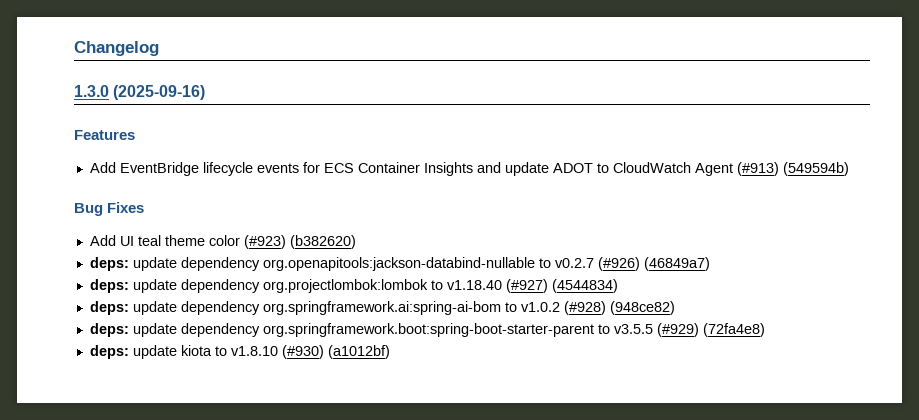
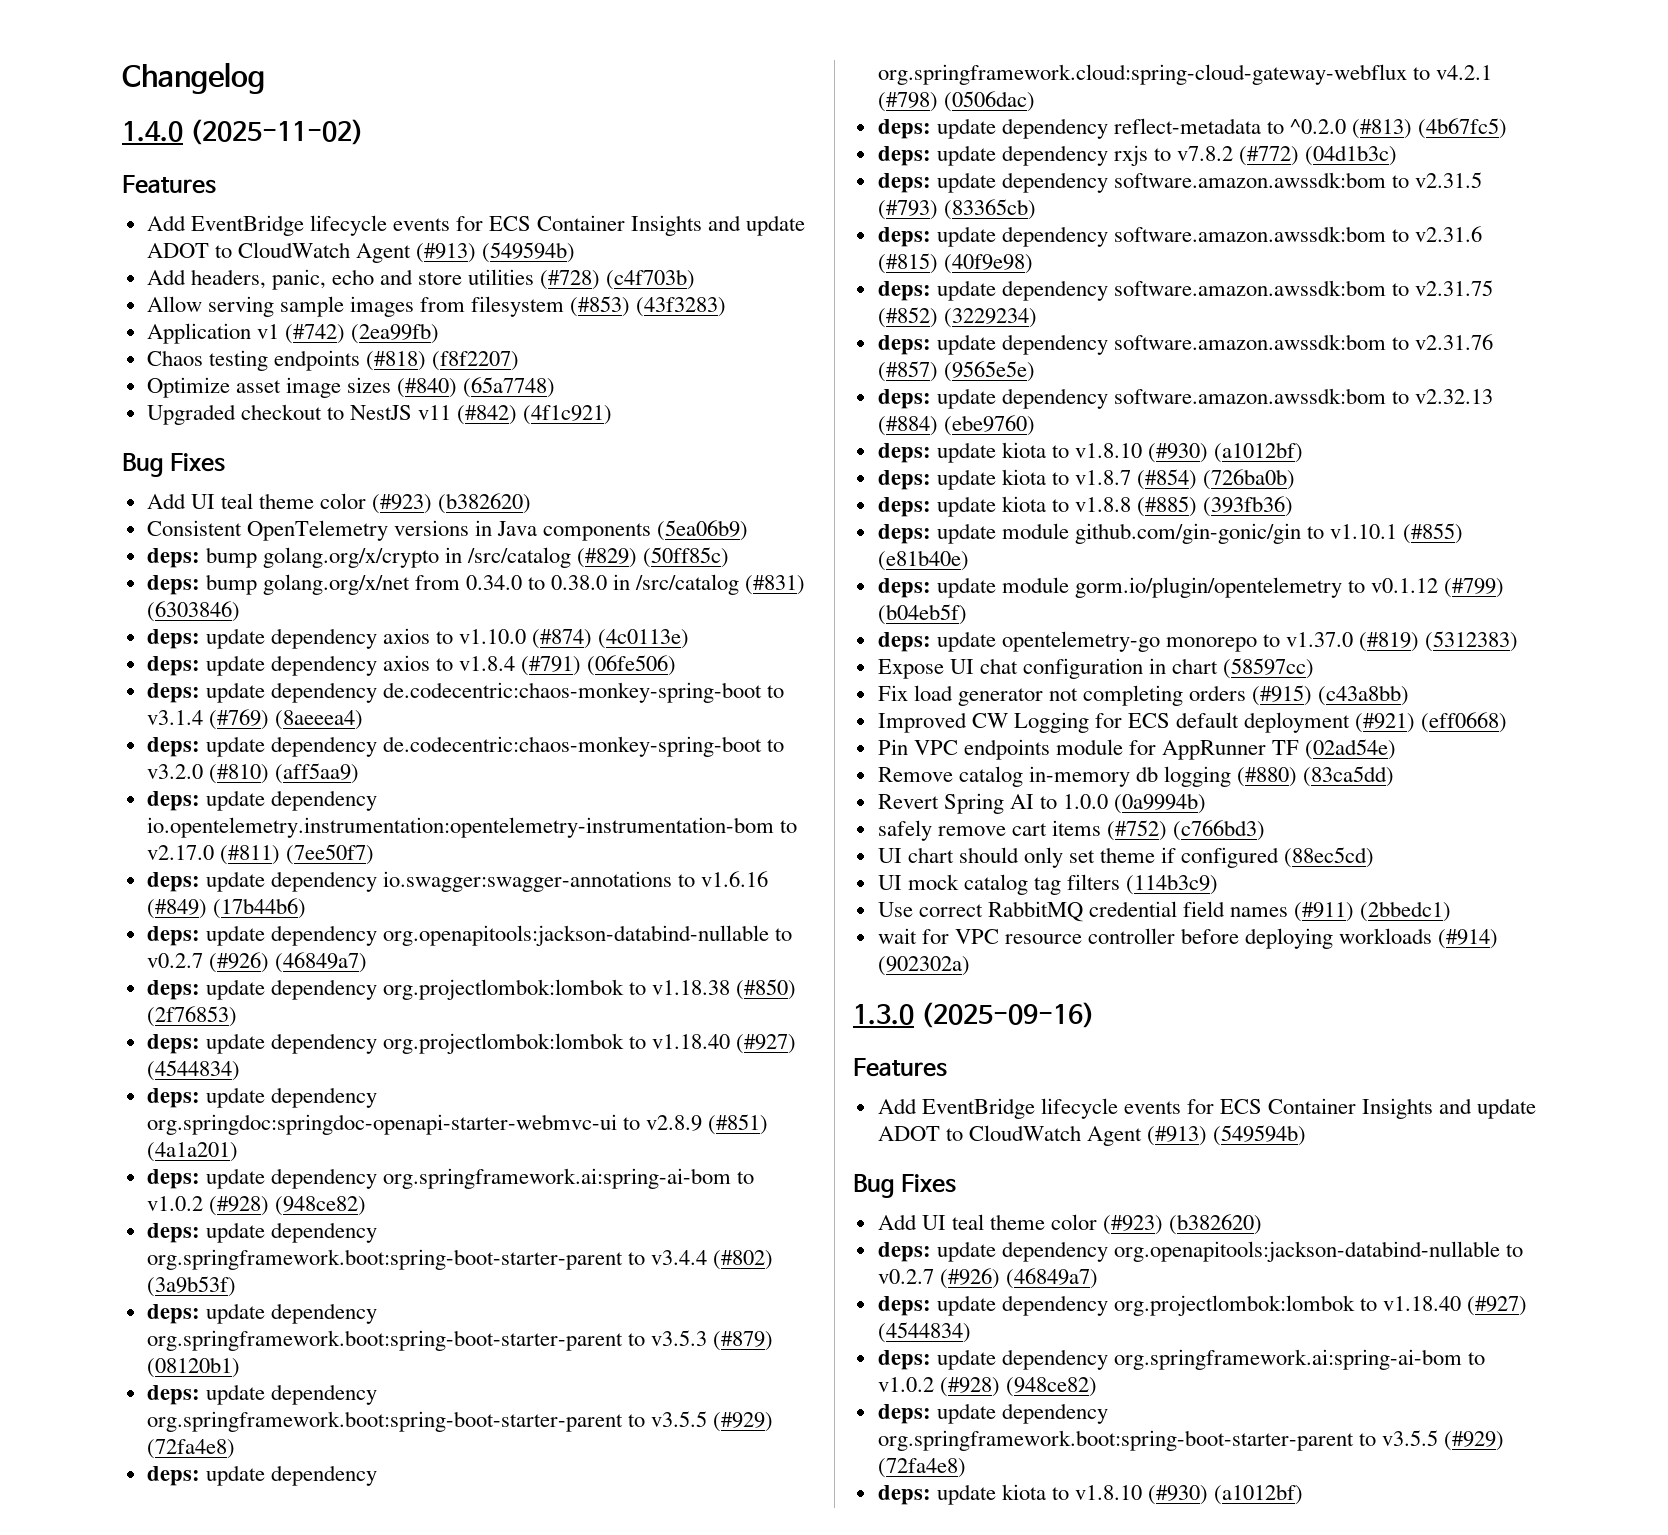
(159, 48) none -> [122,119,365,145] [122,175,216,194] [146,215,806,236] [146,242,576,263] [146,269,696,290] [146,296,727,317] [146,323,439,344] [146,350,520,371] [146,377,556,398] [146,404,613,425] [122,453,226,477] [146,493,532,514] [146,520,749,541] [146,547,730,568] [146,574,806,595] [146,601,240,622] [146,628,690,649] [146,655,677,676] [146,682,785,703] [146,709,363,730] [146,736,785,757] [146,763,359,784] [146,790,377,811] [146,817,797,838] [146,844,374,865] [146,871,769,892] [146,898,306,919] [146,925,793,946] [146,952,367,973] [146,979,797,1000] [146,1006,237,1027] [146,1033,797,1054] [146,1060,240,1081] [146,1087,377,1108] [146,1114,768,1135] [146,1142,238,1162] [146,1168,755,1189] [146,1196,366,1216] [146,1222,377,1243] [146,1249,773,1270] [146,1276,236,1297] [146,1303,377,1324] [146,1330,773,1351] [146,1357,240,1378] [146,1384,377,1405] [146,1411,773,1432] [146,1439,235,1459] [146,1465,377,1486] [877,64,1492,85] [877,91,1035,112] [877,118,1508,139] [877,145,1398,166] [877,172,1483,193] [877,199,1036,220] [877,226,1483,247] [877,253,1033,274] [877,280,1494,301] [877,307,1037,328] [877,334,1494,355] [877,361,1035,382] [877,388,1494,409] [877,415,1035,436] [877,442,1304,463] [877,469,1296,490] [877,496,1294,517] [877,523,1464,544] [877,550,969,571] [877,577,1505,598] [877,604,967,625] [877,631,1519,652] [877,658,1315,679] [877,685,1410,706] [877,712,1508,733] [877,739,1397,760] [877,766,1395,787] [877,793,1207,814] [877,820,1266,841] [877,847,1375,868] [877,874,1219,895] [877,901,1452,922] [877,928,1499,949] [877,956,970,976] // 1.4.0 (2025-11-02) // Features // Add EventBridge lifecycle events for ECS Container Insights and update ADOT to CloudWatch Agent (#913) (549594b) // Add headers, panic, echo and store utilities (#728) (c4f703b) // Allow serving sample images from filesystem (#853) (43f3283) // Application v1 (#742) (2ea99fb) // Chaos testing endpoints (#818) (f8f2207) // Optimize asset image sizes (#840) (65a7748) // Upgraded checkout to NestJS v11 (#842) (4f1c921) // Bug Fixes // Add UI teal theme color (#923) (b382620) // Consistent OpenTelemetry versions in Java components (5ea06b9) // deps: bump golang.org/x/crypto in /src/catalog (#829) (50ff85c) // deps: bump golang.org/x/net from 0.34.0 to 0.38.0 in /src/catalog (#831) (6303846) // deps: update dependency axios to v1.10.0 (#874) (4c0113e) // deps: update dependency axios to v1.8.4 (#791) (06fe506) // deps: update dependency de.codecentric:chaos-monkey-spring-boot to v3.1.4 (#769) (8aeeea4) // deps: update dependency de.codecentric:chaos-monkey-spring-boot to v3.2.0 (#810) (aff5aa9) // deps: update dependency io.opentelemetry.instrumentation:opentelemetry-instrumentation-bom to v2.17.0 (#811) (7ee50f7) // deps: update dependency io.swagger:swagger-annotations to v1.6.16 (#849) (17b44b6) // deps: update dependency org.openapitools:jackson-databind-nullable to v0.2.7 (#926) (46849a7) // deps: update dependency org.projectlombok:lombok to v1.18.38 (#850) (2f76853) // deps: update dependency org.projectlombok:lombok to v1.18.40 (#927) (4544834) // deps: update dependency org.springdoc:springdoc-openapi-starter-webmvc-ui to v2.8.9 (#851) (4a1a201) // deps: update dependency org.springframework.ai:spring-ai-bom to v1.0.2 (#928) (948ce82) // deps: update dependency org.springframework.boot:spring-boot-starter-parent to v3.4.4 (#802) (3a9b53f) // deps: update dependency org.springframework.boot:spring-boot-starter-parent to v3.5.3 (#879) (08120b1) // deps: update dependency org.springframework.boot:spring-boot-starter-parent to v3.5.5 (#929) (72fa4e8) // deps: update dependency org.springframework.cloud:spring-cloud-gateway-webflux to v4.2.1 (#798) (0506dac) // deps: update dependency reflect-metadata to ^0.2.0 (#813) (4b67fc5) // deps: update dependency rxjs to v7.8.2 (#772) (04d1b3c) // deps: update dependency software.amazon.awssdk:bom to v2.31.5 (#793) (83365cb) // deps: update dependency software.amazon.awssdk:bom to v2.31.6 (#815) (40f9e98) // deps: update dependency software.amazon.awssdk:bom to v2.31.75 (#852) (3229234) // deps: update dependency software.amazon.awssdk:bom to v2.31.76 (#857) (9565e5e) // deps: update dependency software.amazon.awssdk:bom to v2.32.13 (#884) (ebe9760) // deps: update kiota to v1.8.10 (#930) (a1012bf) // deps: update kiota to v1.8.7 (#854) (726ba0b) // deps: update kiota to v1.8.8 (#885) (393fb36) // deps: update module github.com/gin-gonic/gin to v1.10.1 (#855) (e81b40e) // deps: update module gorm.io/plugin/opentelemetry to v0.1.12 (#799) (b04eb5f) // deps: update opentelemetry-go monorepo to v1.37.0 (#819) (5312383) // Expose UI chat configuration in chart (58597cc) // Fix load generator not completing orders (#915) (c43a8bb) // Improved CW Logging for ECS default deployment (#921) (eff0668) // Pin VPC endpoints module for AppRunner TF (02ad54e) // Remove catalog in-memory db logging (#880) (83ca5dd) // Revert Spring AI to 1.0.0 (0a9994b) // safely remove cart items (#752) (c766bd3) // UI chart should only set theme if configured (88ec5cd) // UI mock catalog tag filters (114b3c9) // Use correct RabbitMQ credential field names (#911) (2bbedc1) // wait for VPC resource controller before deploying workloads (#914) (902302a)

